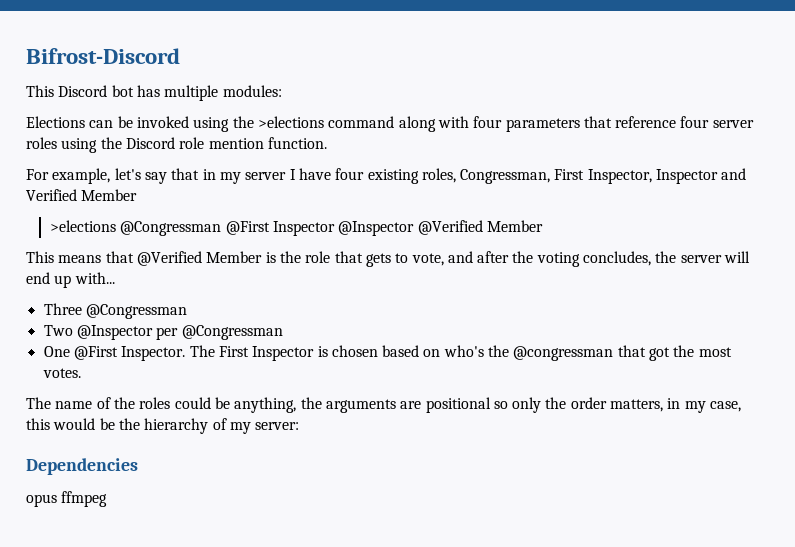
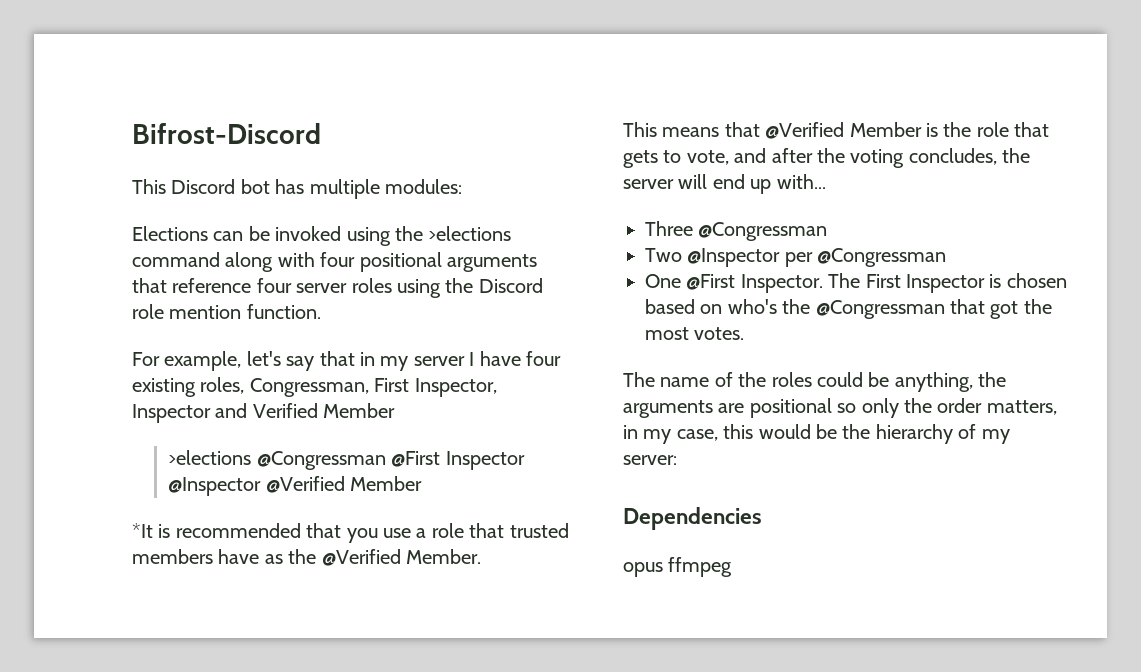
[505,118,580,132] parameters -> [359,252,537,272] positional arguments
(543, 226) none -> [132,523,569,543] [132,549,481,566] // *It is recommended that you use a role that trusted members have as the @Verified Member.
[513,346,614,361] @congressman -> [815,300,945,319] @Congressman

